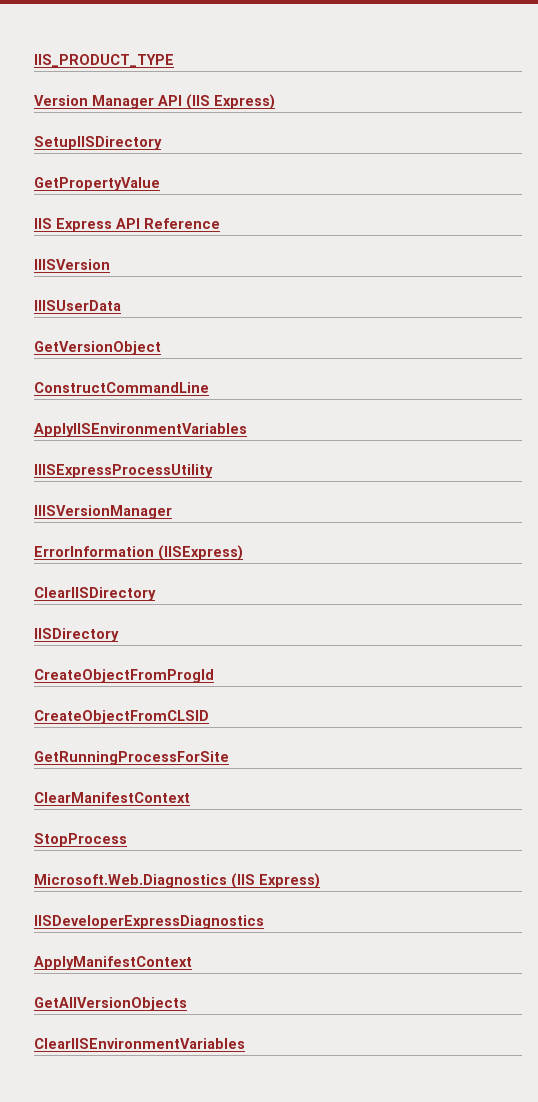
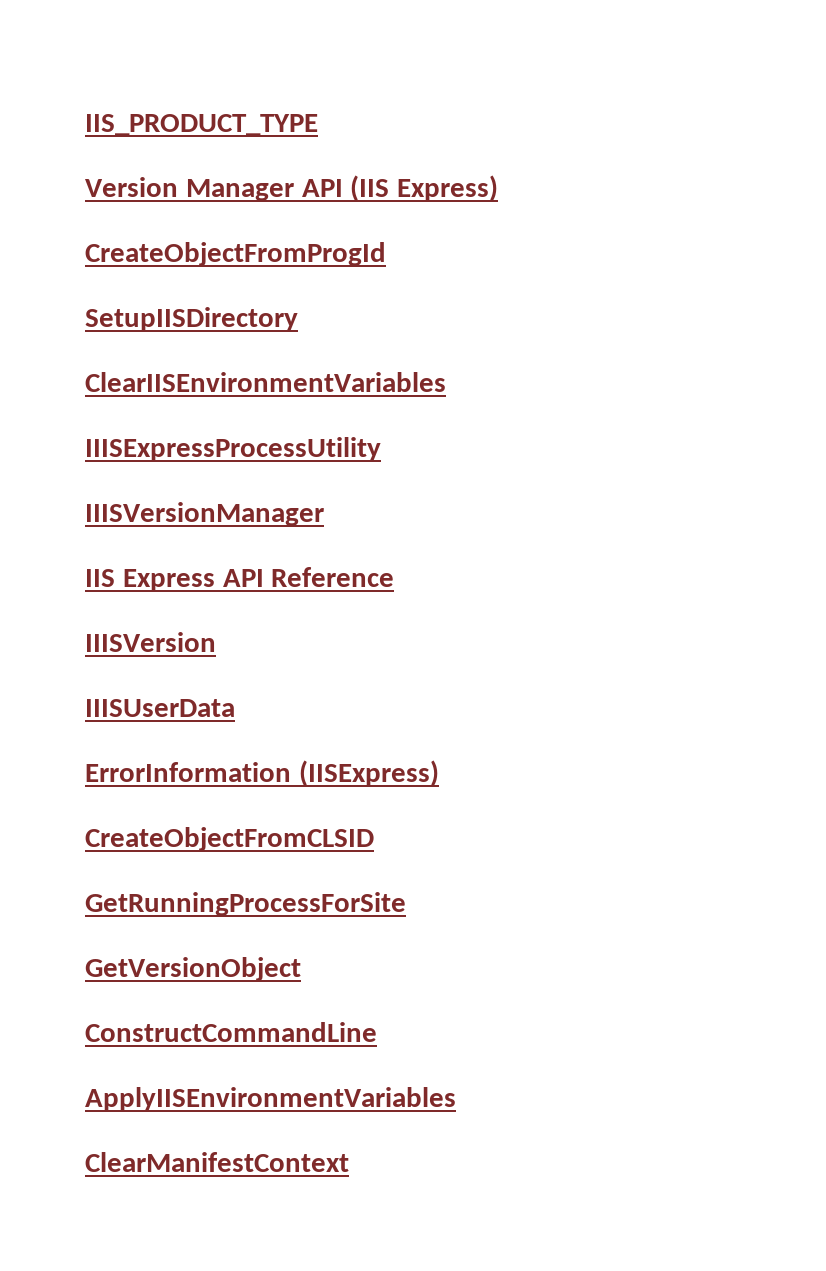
(275, 102) none -> [85,242,386,266] // CreateObjectFromProgId
[34,177,160,191] GetPropertyValue -> [85,372,446,392] [85,437,381,461] [85,502,324,526] ClearIISEnvironmentVariables // IIISExpressProcessUtility // IIISVersionManager
(121, 305) none -> [85,760,439,787] [85,827,374,851] [85,892,406,916] // ErrorInformation (IISExpress) // CreateObjectFromCLSID // GetRunningProcessForSite
[34,464,213,478] [34,505,172,519] [34,545,243,561] [34,587,156,601] [34,628,119,642] [34,669,214,683] [34,710,209,724] [34,751,229,765] [34,792,190,803] [34,833,127,847] [34,873,320,889] [34,915,264,929] [34,956,192,970] [34,997,187,1011] [34,1038,245,1049] IIISExpressProcessUtility // IIISVersionManager // ErrorInformation (IISExpress) // ClearIISDirectory // IISDirectory // CreateObjectFromProgId // CreateObjectFromCLSID // GetRunningProcessForSite // ClearManifestContext // StopProcess // Microsoft.Web.Diagnostics (IIS Express) // IISDeveloperExpressDiagnostics // ApplyManifestContext // GetAllVersionObjects // ClearIISEnvironmentVariables -> [85,1152,349,1172] ClearManifestContext

